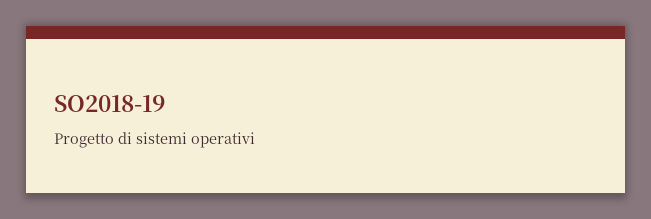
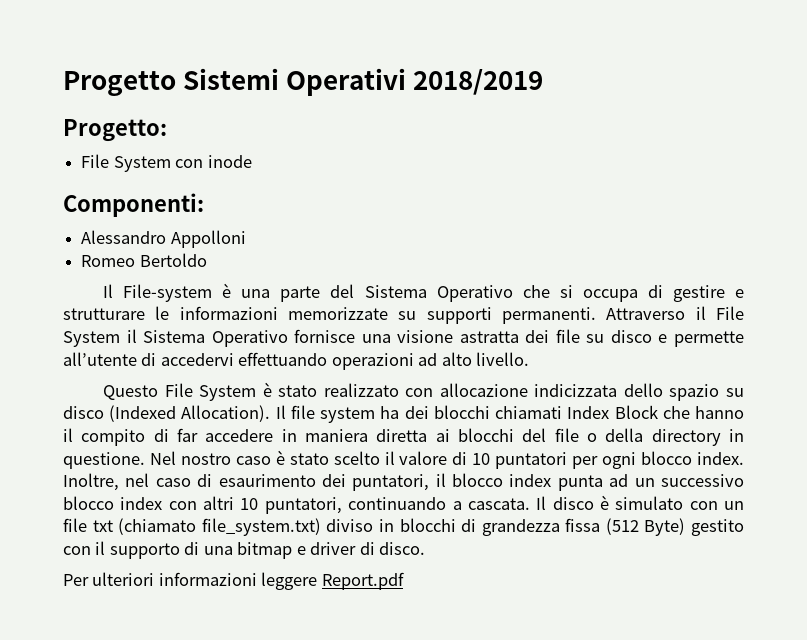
[54,95,165,112] [54,132,255,148] SO2018-19 // Progetto di sistemi operativi -> [63,68,544,96] [63,119,167,142] [81,154,252,172] [63,193,204,217] [81,230,246,248] [81,253,207,267] [103,283,744,302] [63,306,745,324] [63,329,745,347] [63,352,530,370] [103,382,744,401] [63,405,745,423] [63,428,745,446] [63,450,745,469] [63,473,745,491] [63,495,744,514] [63,518,744,536] [63,541,426,559] [63,572,404,590] Progetto Sistemi Operativi 2018/2019 // Progetto: // File System con inode // Componenti: // Alessandro Appolloni // Romeo Bertoldo // Il File-system è una parte del Sistema Operativo che si occupa di gestire e strutturare le informazioni memorizzate su supporti permanenti. Attraverso il File System il Sistema Operativo fornisce una visione astratta dei file su disco e permette all’utente di accedervi effettuando operazioni ad alto livello. // Questo File System è stato realizzato con allocazione indicizzata dello spazio su disco (Indexed Allocation). Il file system ha dei blocchi chiamati Index Block che hanno il compito di far accedere in maniera diretta ai blocchi del file o della directory in questione. Nel nostro caso è stato scelto il valore di 10 puntatori per ogni blocco index. Inoltre, nel caso di esaurimento dei puntatori, il blocco index punta ad un successivo blocco index con altri 10 puntatori, continuando a cascata. Il disco è simulato con un file txt (chiamato file_system.txt) diviso in blocchi di grandezza fissa (512 Byte) gestito con il supporto di una bitmap e driver di disco. // Per ulteriori informazioni leggere Report.pdf

